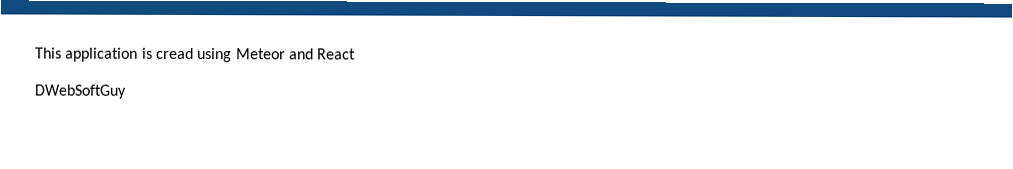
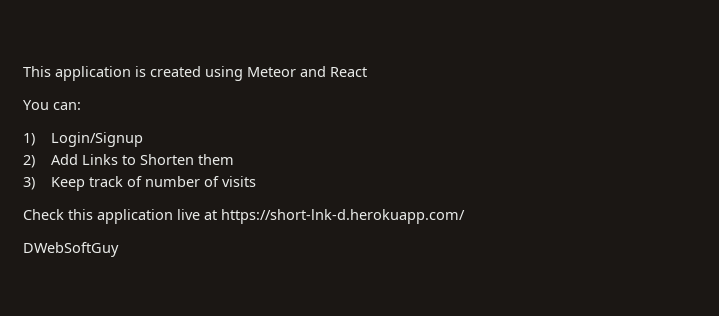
[155,47,194,60] cread -> [150,66,201,77] created
(357, 54) none -> [23,100,81,110] [23,132,143,147] [23,154,234,168] [23,176,256,191] [23,209,465,224] // You can: // 1) Login/Signup // 2) Add Links to Shorten them // 3) Keep track of number of visits // Check this application live at https://short-lnk-d.herokuapp.com/

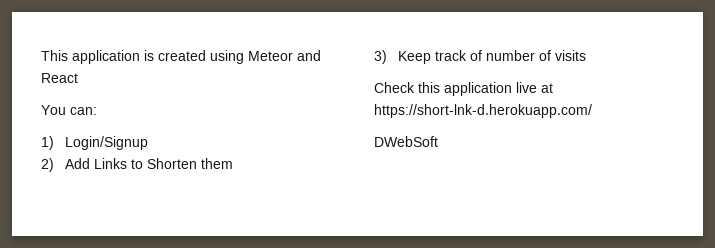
[23,242,119,257] DWebSoftGuy -> [374,136,438,147] DWebSoft

